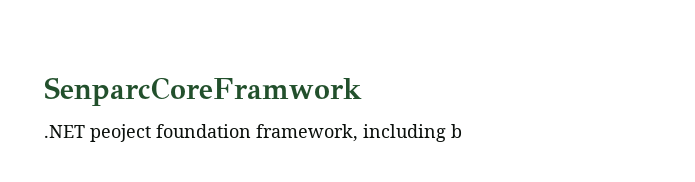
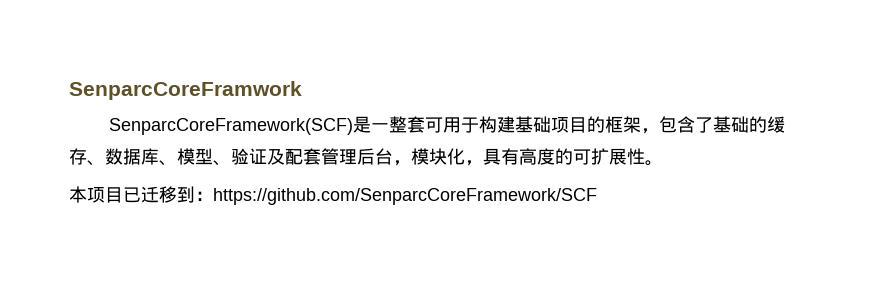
[44,124,462,142] .NET peoject foundation framework, including b -> [108,116,785,135] [69,148,663,166] [69,186,597,205] SenparcCoreFramework(SCF)是一整套可用于构建基础项目的框架，包含了基础的缓存、数据库、模型、验证及配套管理后台，模块化，具有高度的可扩展性。 // 本项目已迁移到：https://github.com/SenparcCoreFramework/SCF

